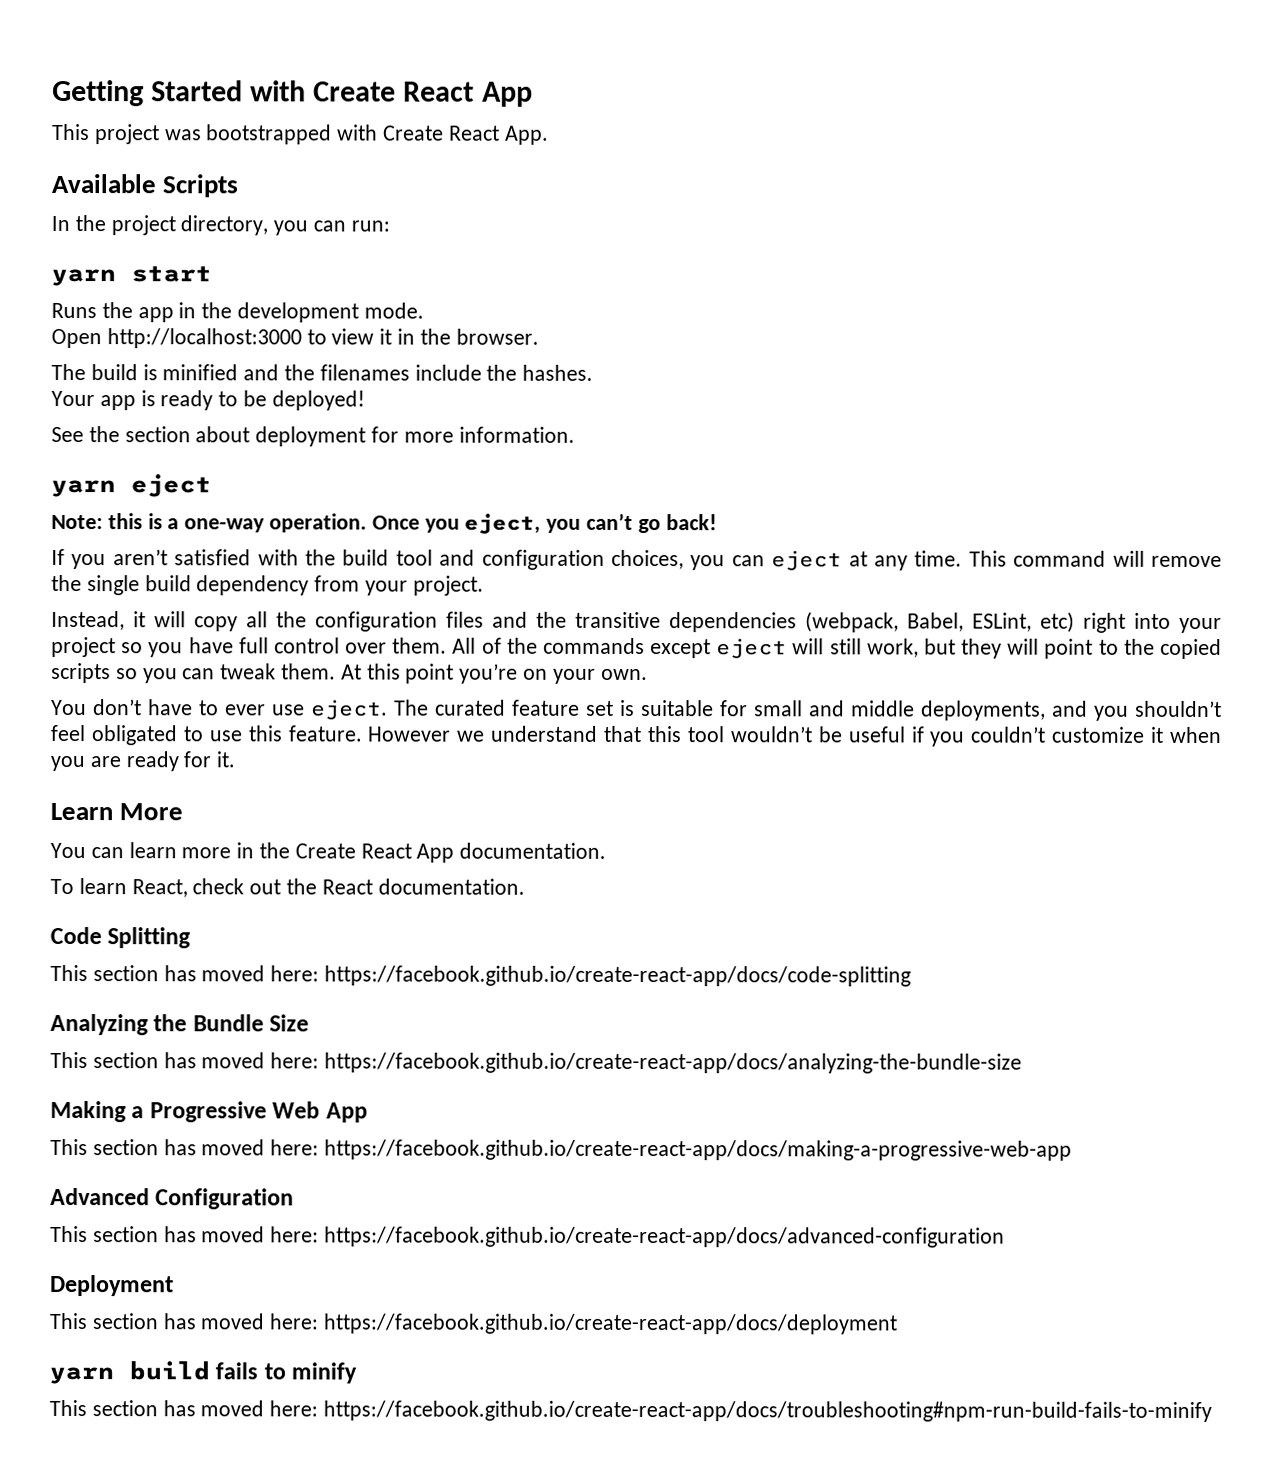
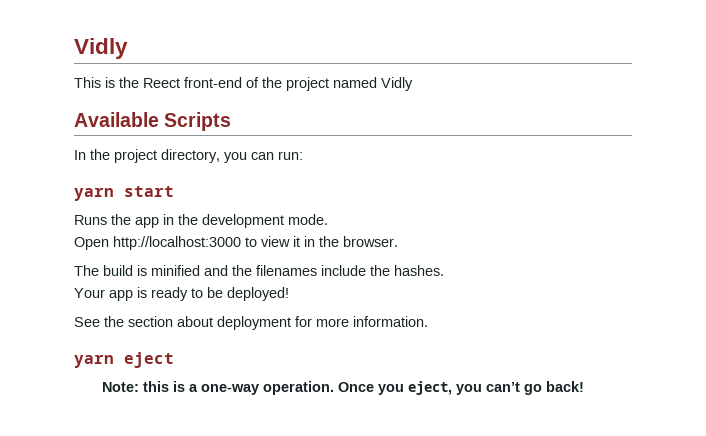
[52,79,533,107] [52,123,549,145] Getting Started with Create React App // This project was bootstrapped with Create React App. -> [74,38,128,59] [74,77,413,91] Vidly // This is the Reect front-end of the project named Vidly
[51,548,1222,571] [51,574,484,596] [51,610,1222,634] [51,636,1222,660] [51,662,648,684] [51,699,1222,721] [50,724,1222,747] [50,751,236,772] [50,802,184,821] [50,842,607,863] [50,878,525,898] [50,926,192,949] [50,964,912,987] [50,1013,310,1036] [50,1051,1023,1074] [50,1100,368,1123] [50,1138,1073,1161] [50,1187,295,1210] [50,1225,1006,1248] [50,1274,174,1297] [49,1312,898,1335] [49,1361,358,1385] [49,1399,1213,1423] // If you aren’t satisfied with the build tool and configuration choices, you can eject at any time. This command will remove the single build dependency from your project. // Instead, it will copy all the configuration files and the transitive dependencies (webpack, Babel, ESLint, etc) right into your project so you have full control over them. All of the commands except eject will still work, but they will point to the copied scripts so you can tweak them. At this point you’re on your own. // You don’t have to ever use eject. The curated feature set is suitable for small and middle deployments, and you shouldn’t feel obligated to use this feature. However we understand that this tool wouldn’t be useful if you couldn’t customize it when you are ready for it. // Learn More // You can learn more in the Create React App documentation. // To learn React, check out the React documentation. // Code Splitting // This section has moved here: https://facebook.github.io/create-react-app/docs/code-splitting // Analyzing the Bundle Size // This section has moved here: https://facebook.github.io/create-react-app/docs/analyzing-the-bundle-size // Making a Progressive Web App // This section has moved here: https://facebook.github.io/create-react-app/docs/making-a-progressive-web-app // Advanced Configuration // This section has moved here: https://facebook.github.io/create-react-app/docs/advanced-configuration // Deployment // This section has moved here: https://facebook.github.io/create-react-app/docs/deployment // yarn build fails to minify // This section has moved here: https://facebook.github.io/create-react-app/docs/troubleshooting#npm-run-build-fails-to-minify -> (584, 386) none

